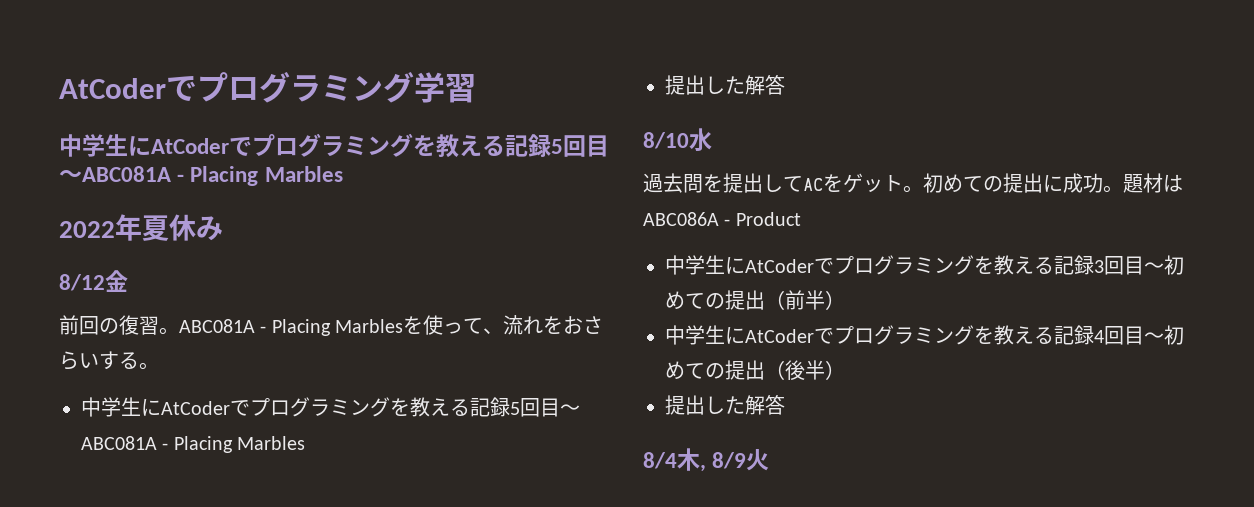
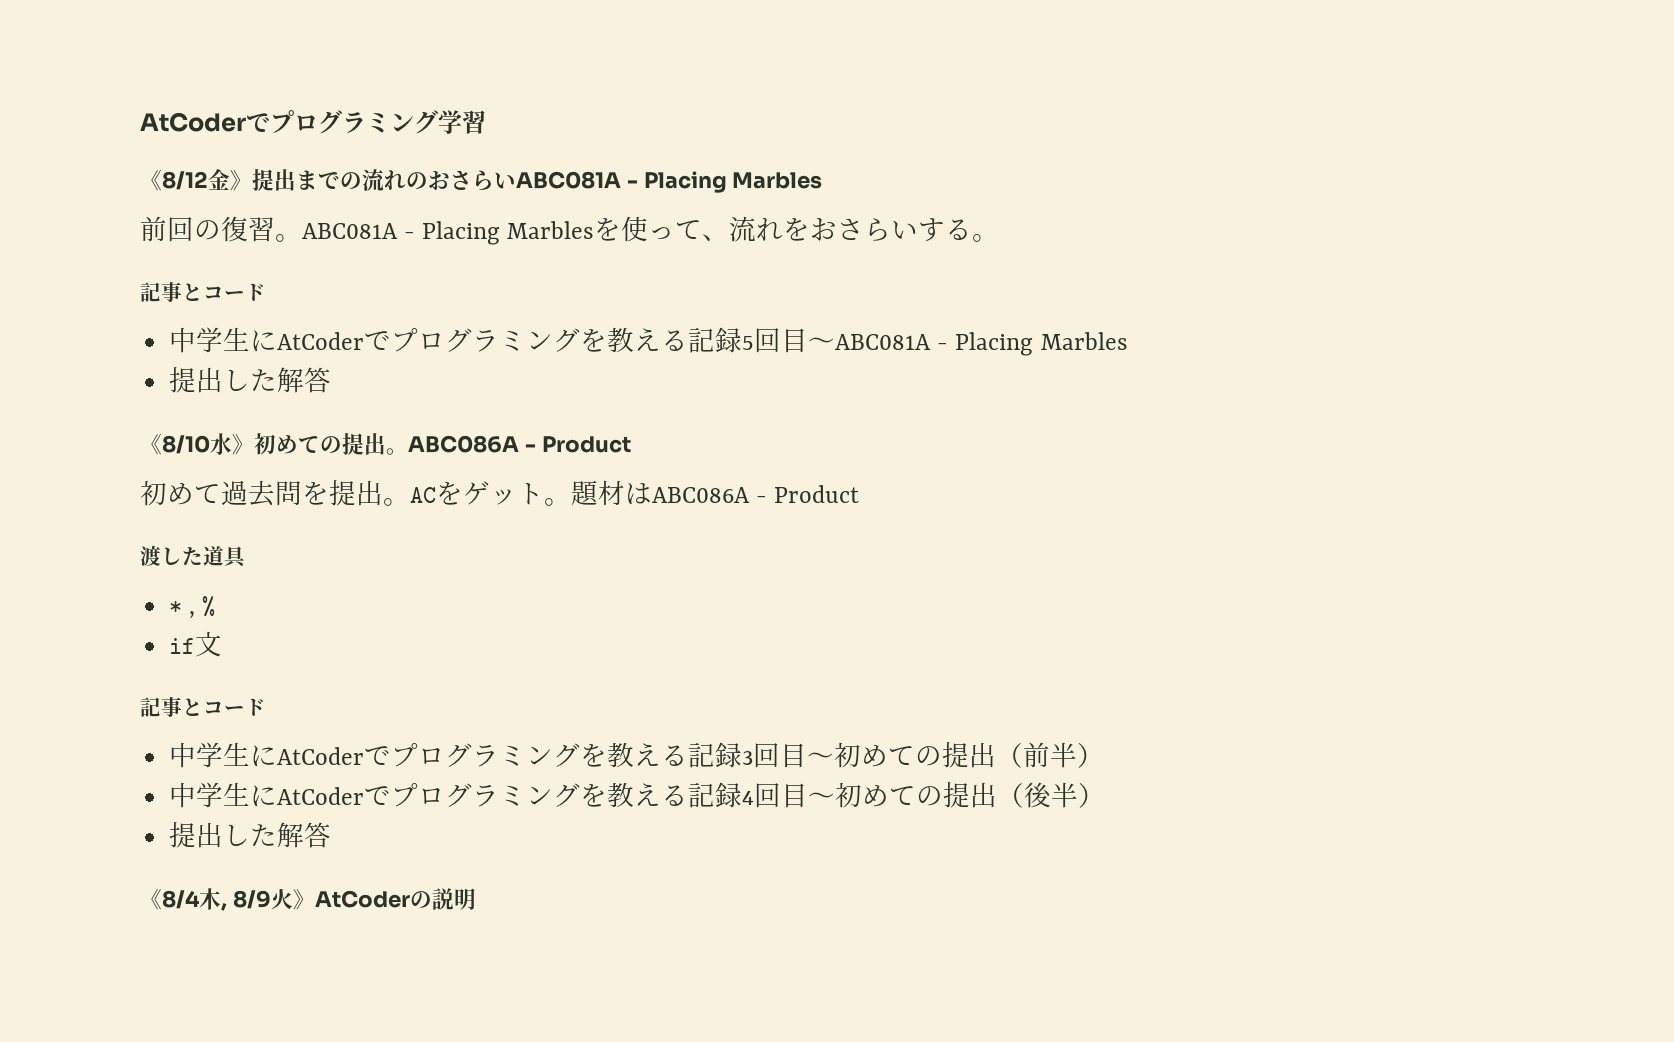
[59,133,609,158] [59,166,343,186] [59,214,223,241] [59,270,128,292] 中学生にAtCoderでプログラミングを教える記録5回目〜ABC081A - Placing Marbles // 2022年夏休み // 8/12金 -> [140,169,823,193] 《8/12金》提出までの流れのおさらいABC081A - Placing Marbles
(159, 366) none -> [140,282,266,302] // 記事とコード
(785, 85) none -> [140,434,162,455] 《
(712, 139) // -> [232,433,631,455] [140,480,221,506] 》初めての提出。ABC086A - Product // 初めて
[763,174,803,192] して -> [383,498,410,506] 。
[923,173,1123,193] 初めての提出に成功。 -> (571, 502) none
(801, 219) none -> [140,546,247,568] [169,596,216,619] [169,631,223,657] [140,697,266,717] // 渡した道具 // * , % // if文 // 記事とコード
(785, 405) none -> [140,889,162,910] 《
(770, 460) none -> [292,888,476,910] 》AtCoderの説明

